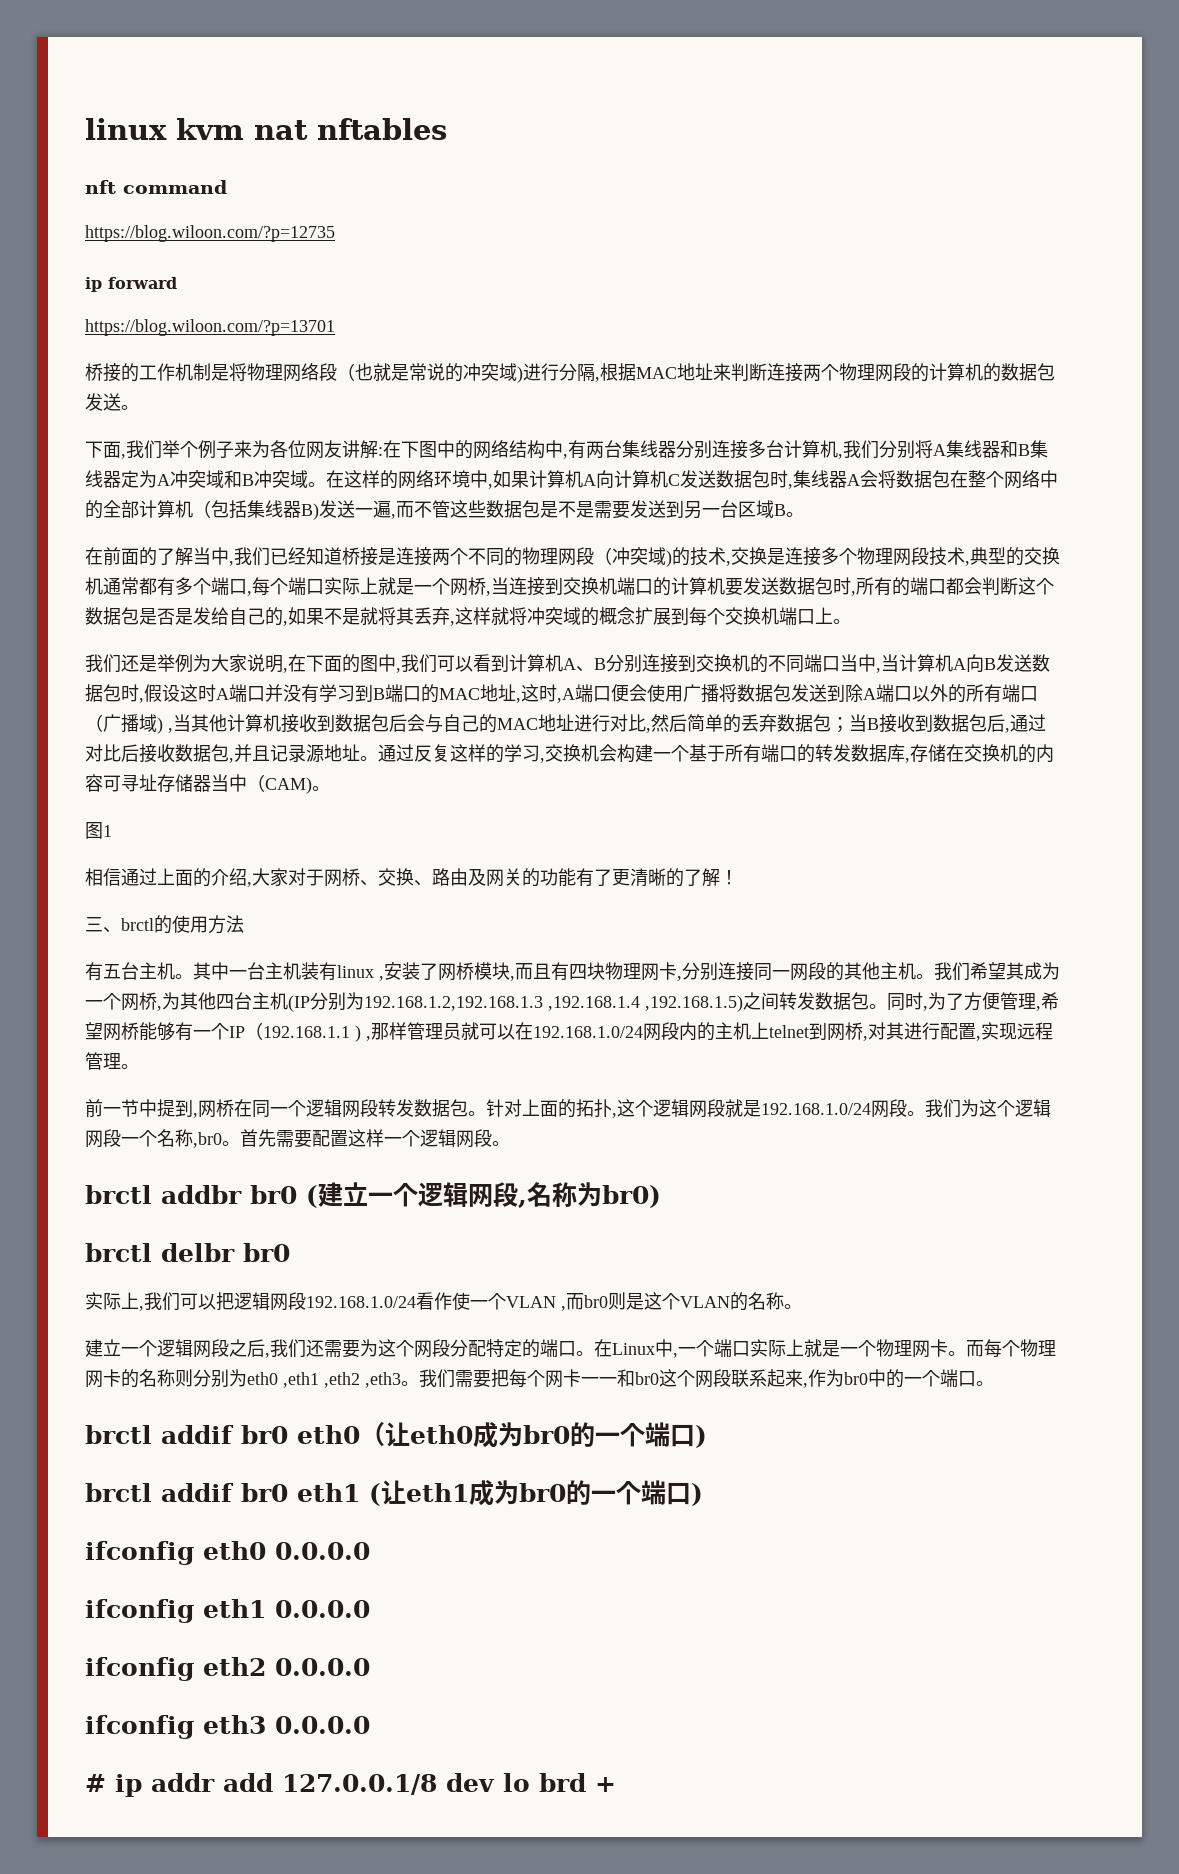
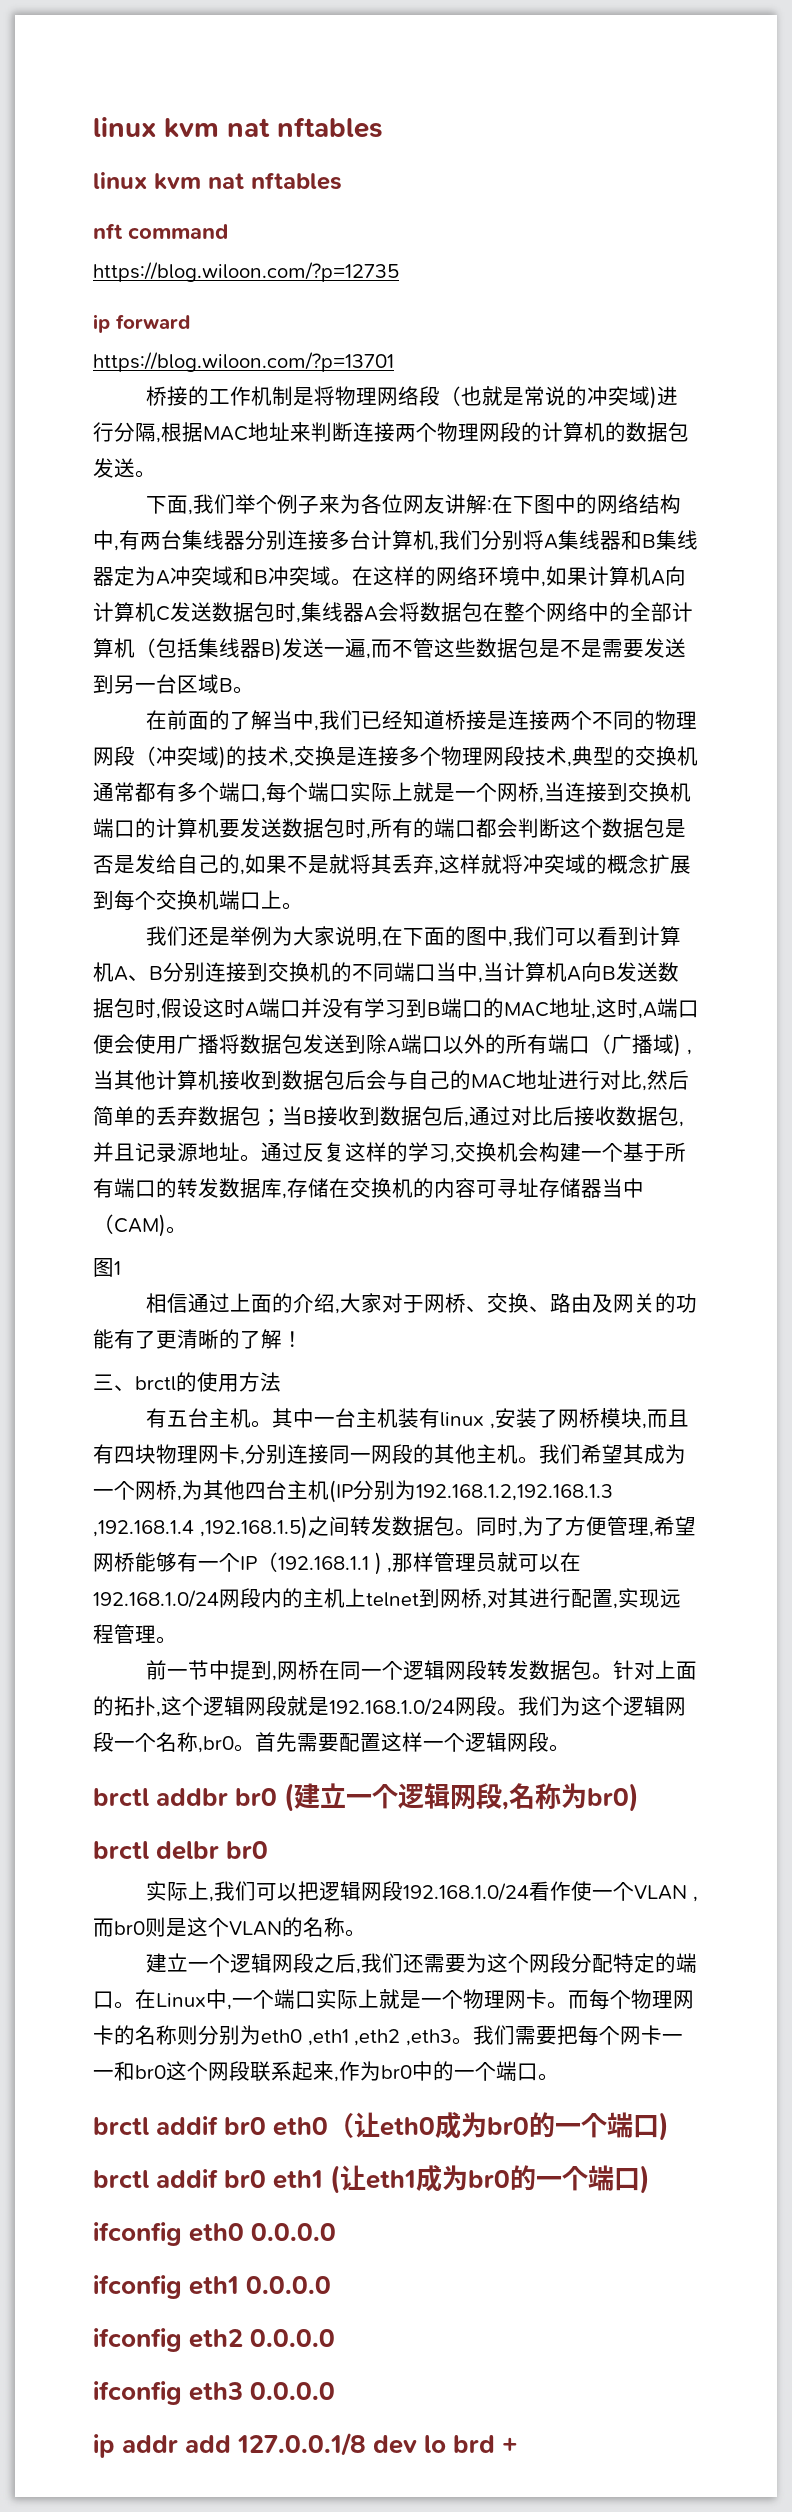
[85,118,447,140] linux kvm nat nftables -> [93,117,382,138] [93,172,342,190] linux kvm nat nftables // linux kvm nat nftables
[85,1774,106,1792] # -> (336, 2391) none

